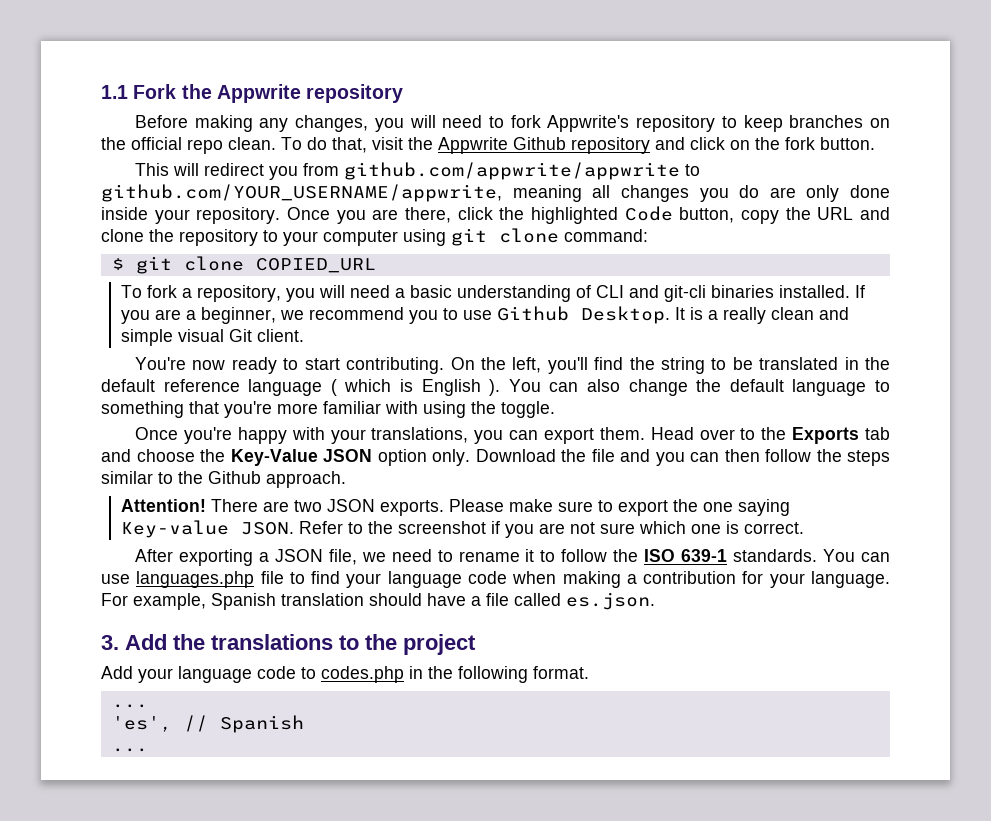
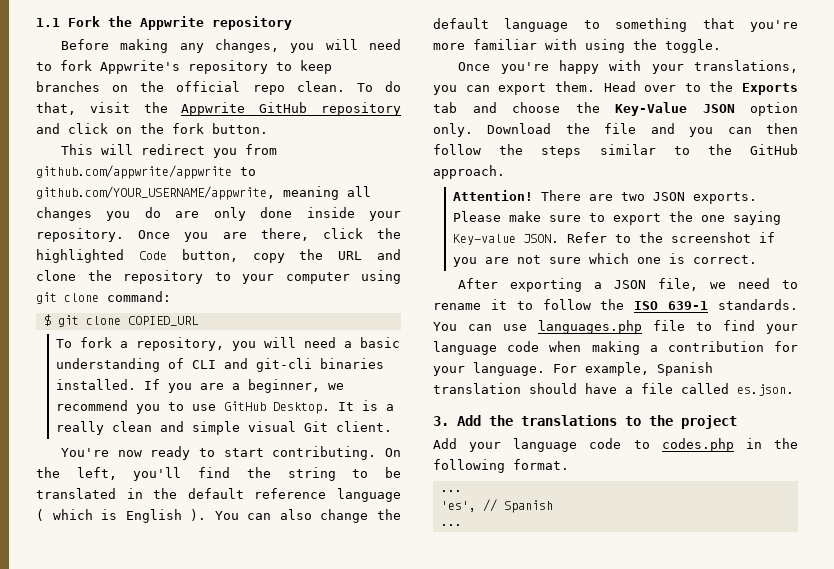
[513,137,566,150] Github -> [259,102,308,113] GitHub
[496,306,569,321] Github -> [224,401,267,411] GitHub
[208,471,261,484] Github -> [750,144,798,155] GitHub

